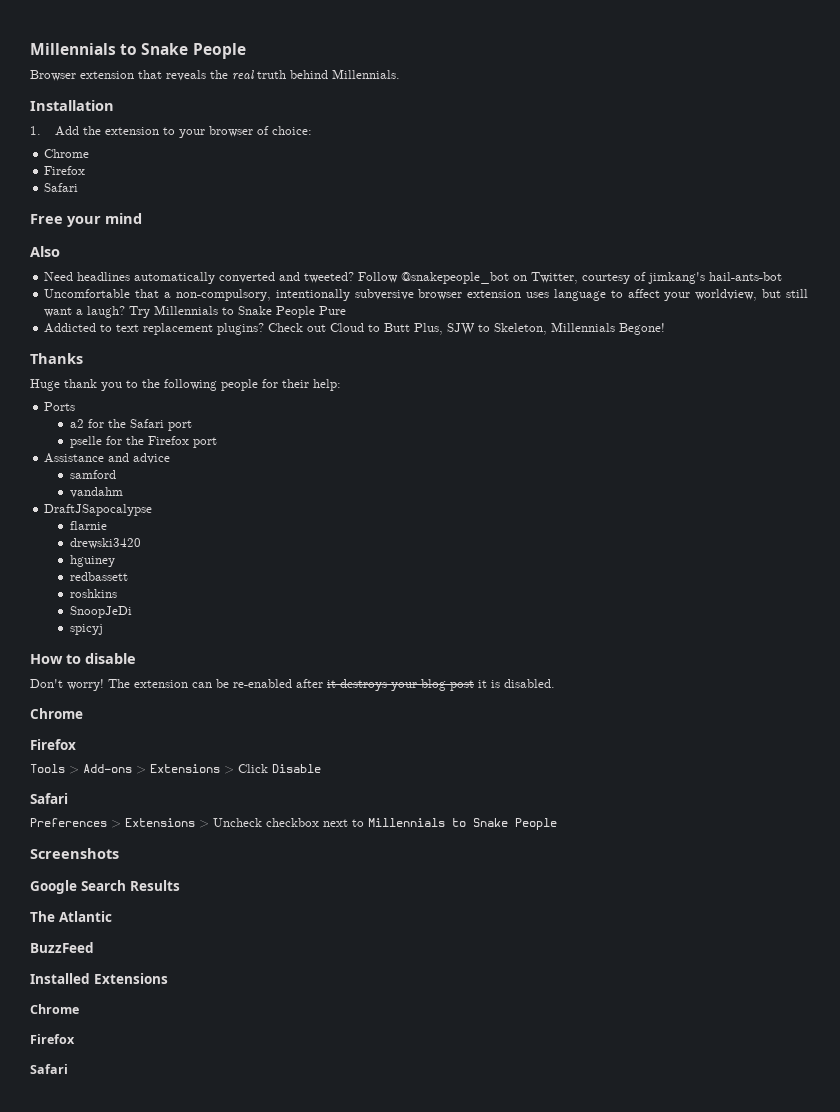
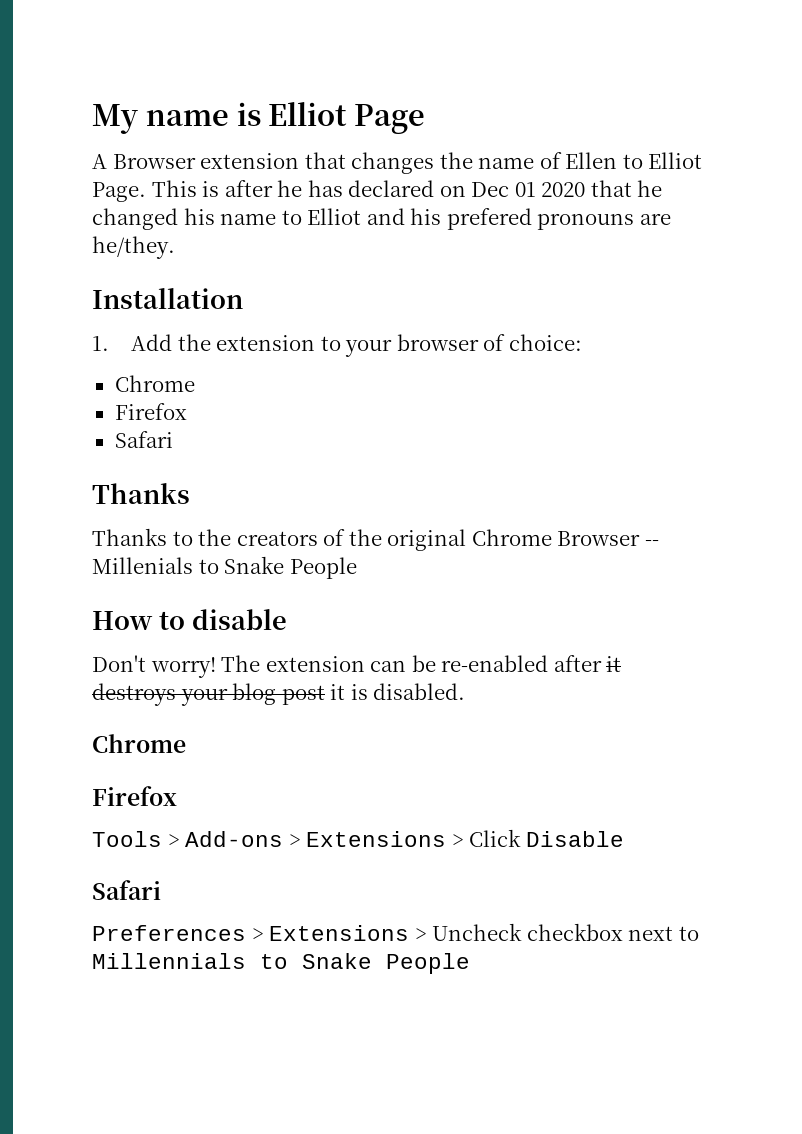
[30,43,246,59] [30,69,400,81] Millennials to Snake People // Browser extension that reveals the real truth behind Millennials. -> [92,102,426,134] [92,152,703,174] [92,180,663,202] [92,208,671,230] [92,236,175,259] My name is Elliot Page // A Browser extension that changes the name of Ellen to Elliot Page. This is after he has declared on Dec 01 2020 that he changed his name to Elliot and his prefered pronouns are he/they.
[30,213,142,227] [30,246,60,257] [44,272,783,284] [44,289,809,301] [44,305,347,318] [44,322,666,335] [30,353,83,364] [30,379,341,391] [44,402,76,411] [69,419,192,431] [69,436,217,448] [44,453,171,464] [69,470,116,479] [69,487,123,498] [44,504,153,516] [69,521,107,530] [69,538,141,549] [69,555,115,567] [69,572,128,581] [69,589,117,598] [69,606,132,618] [69,624,103,635] Free your mind // Also // Need headlines automatically converted and tweeted? Follow @snakepeople_bot on Twitter, courtesy of jimkang's hail-ants-bot // Uncomfortable that a non-compulsory, intentionally subversive browser extension uses language to affect your worldview, but still want a laugh? Try Millennials to Snake People Pure // Addicted to text replacement plugins? Check out Cloud to Butt Plus, SJW to Skeleton, Millennials Begone! // Thanks // Huge thank you to the following people for their help: // Ports // a2 for the Safari port // pselle for the Firefox port // Assistance and advice // samford // vandahm // DraftJSapocalypse // flarnie // drewski3420 // hguiney // redbassett // roshkins // SnoopJeDi // spicyj -> [92,483,190,504] [92,528,659,551] [92,556,357,579] Thanks // Thanks to the creators of the original Chrome Browser -- Millenials to Snake People
[30,848,119,859] [30,880,180,894] [30,911,112,922] [30,942,94,953] [30,973,168,984] [30,1004,79,1014] [30,1034,75,1044] [30,1064,68,1074] // Screenshots // Google Search Results // The Atlantic // BuzzFeed // Installed Extensions // Chrome // Firefox // Safari -> (470, 963) none

